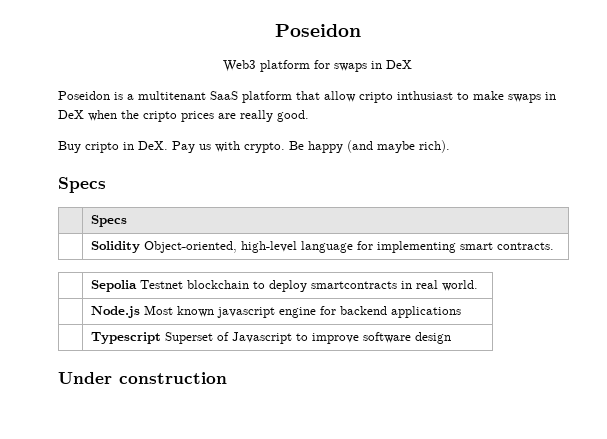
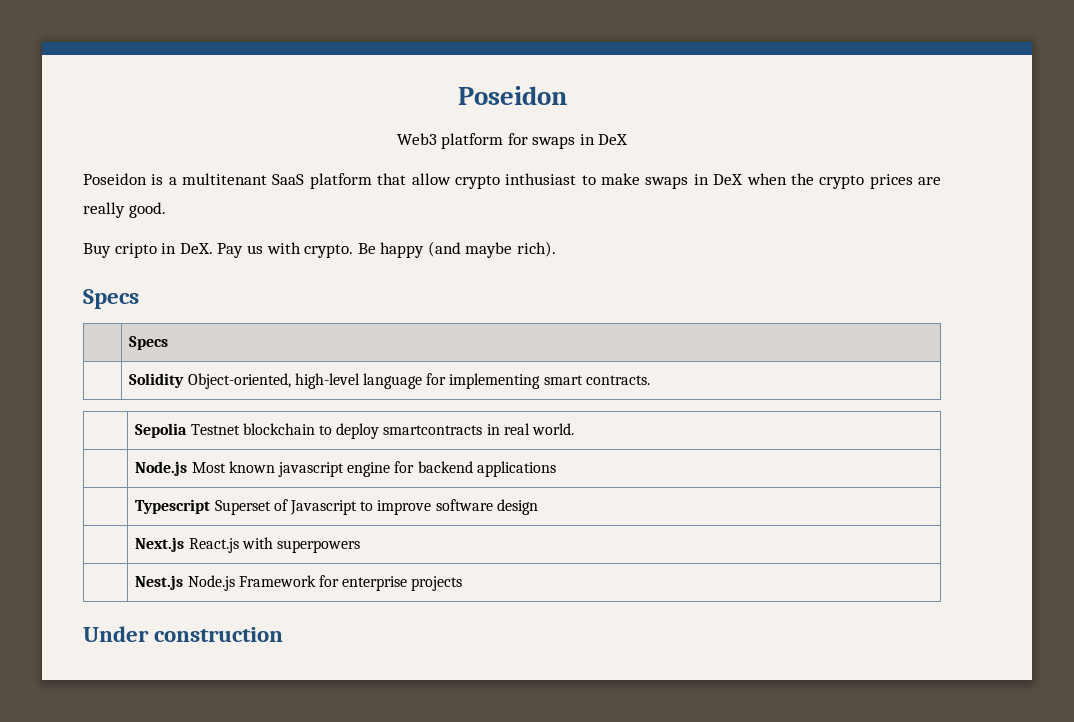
[359,92,393,103] cripto -> [454,175,500,189] crypto
[143,111,177,122] cripto -> [819,175,865,189] crypto
(452, 338) none -> [135,537,361,553] [135,575,463,591] // | Next.js React.js with superpowers // | Nest.js Node.js Framework for enterprise projects

